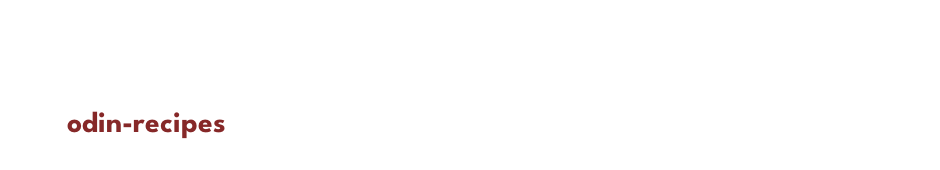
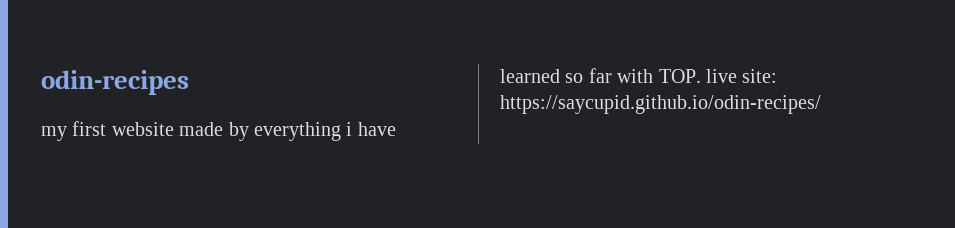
(226, 125) none -> [41,121,396,141] [500,68,778,83] [500,95,821,114] // my first website made by everything i have learned so far with TOP. live site: https://saycupid.github.io/odin-recipes/

